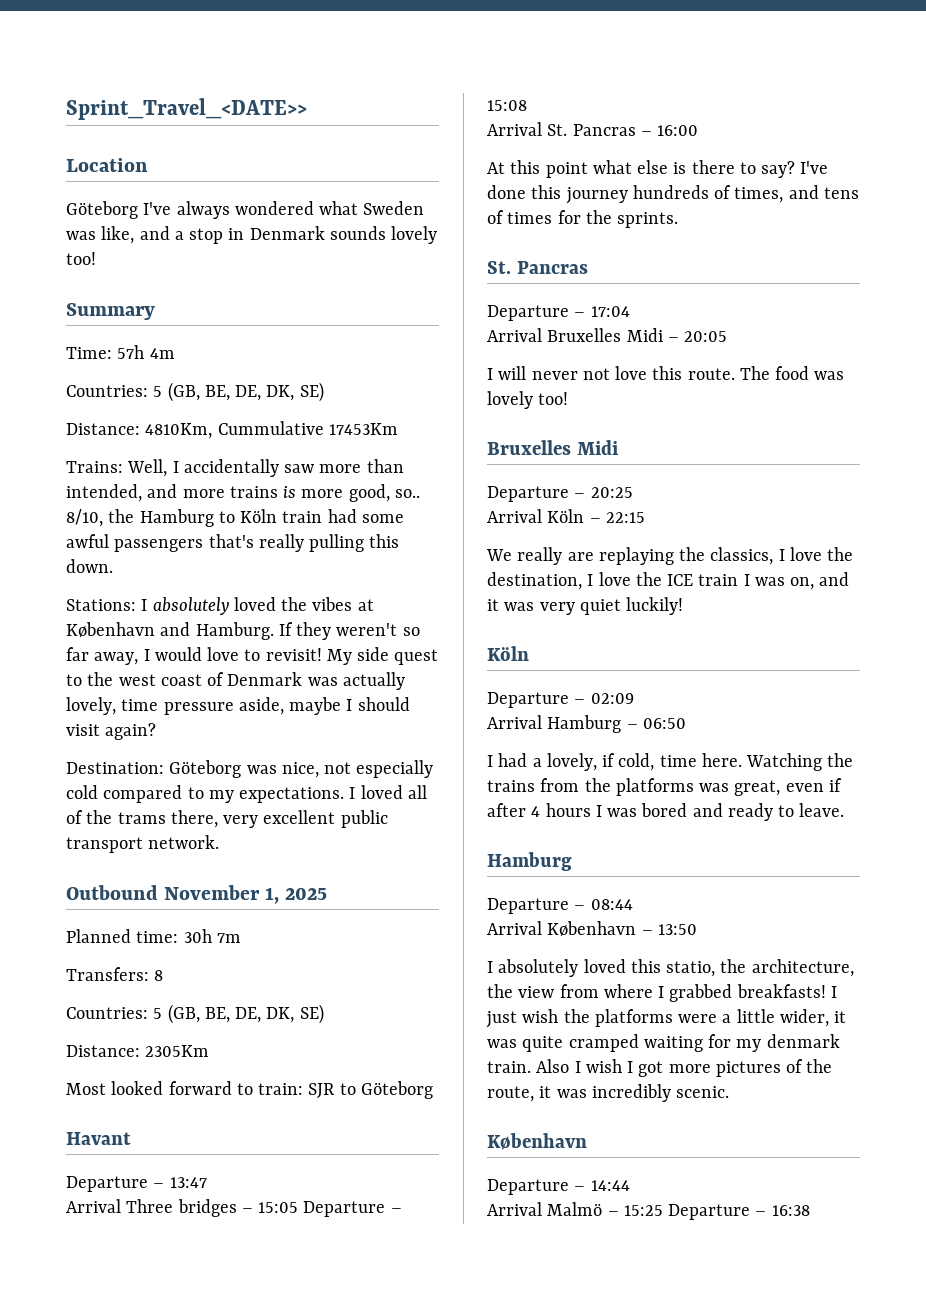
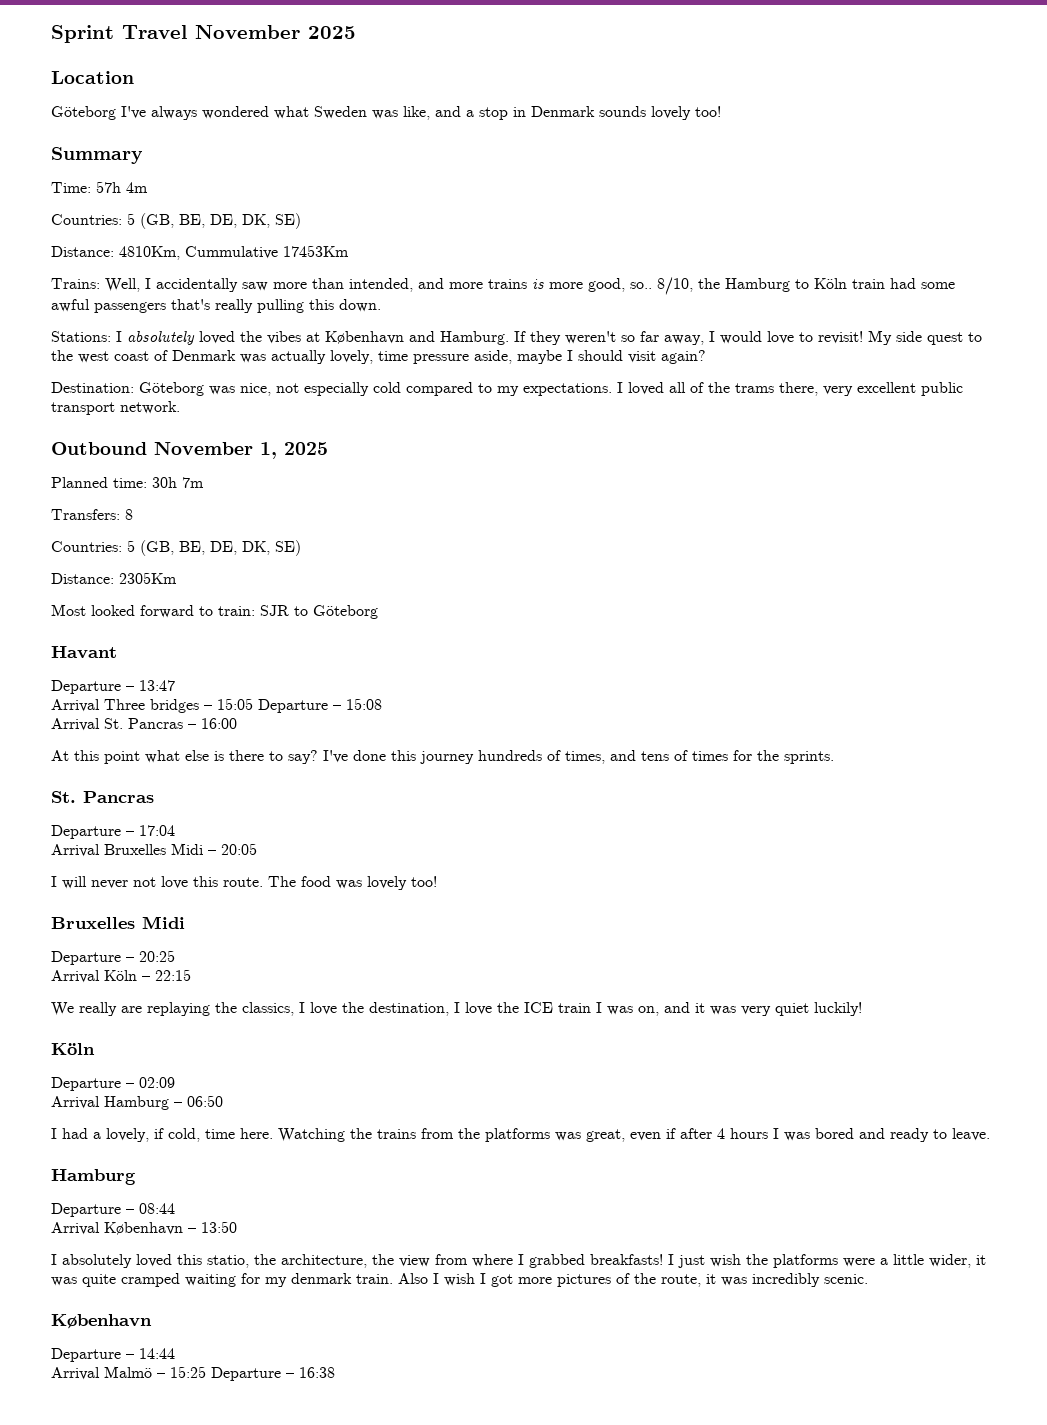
[66,98,307,120] Sprint_Travel_<DATE>> -> [51,25,356,43] Sprint Travel November 2025

